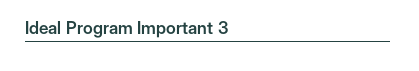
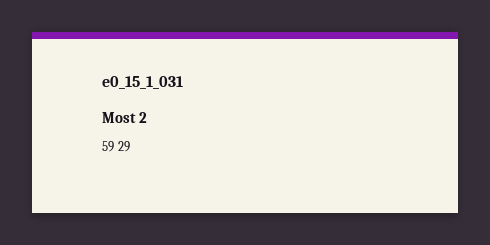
[25,21,228,38] Ideal Program Important 3 -> [102,76,183,89] [102,112,148,123] [102,141,130,152] e0_15_1_031 // Most 2 // 59 29

